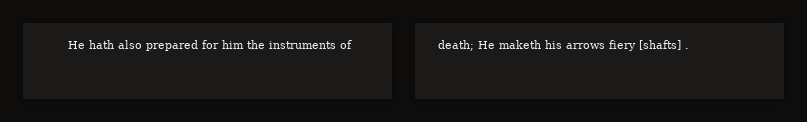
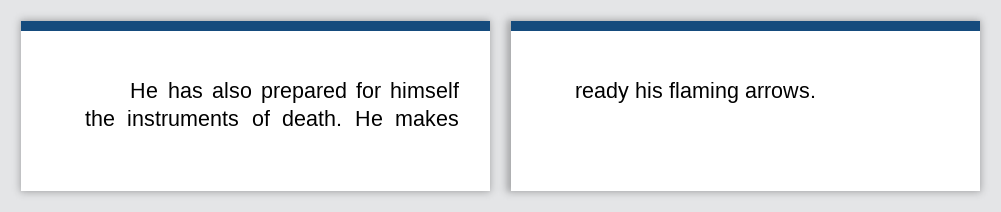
[67,40,114,49] He hath -> [130,82,203,98] He has
[221,40,244,49] him -> [390,82,459,98] himself
[438,40,689,51] death; He maketh his arrows fiery [shafts] . -> [282,110,459,126] [575,82,816,103] death. He makes ready his flaming arrows.

